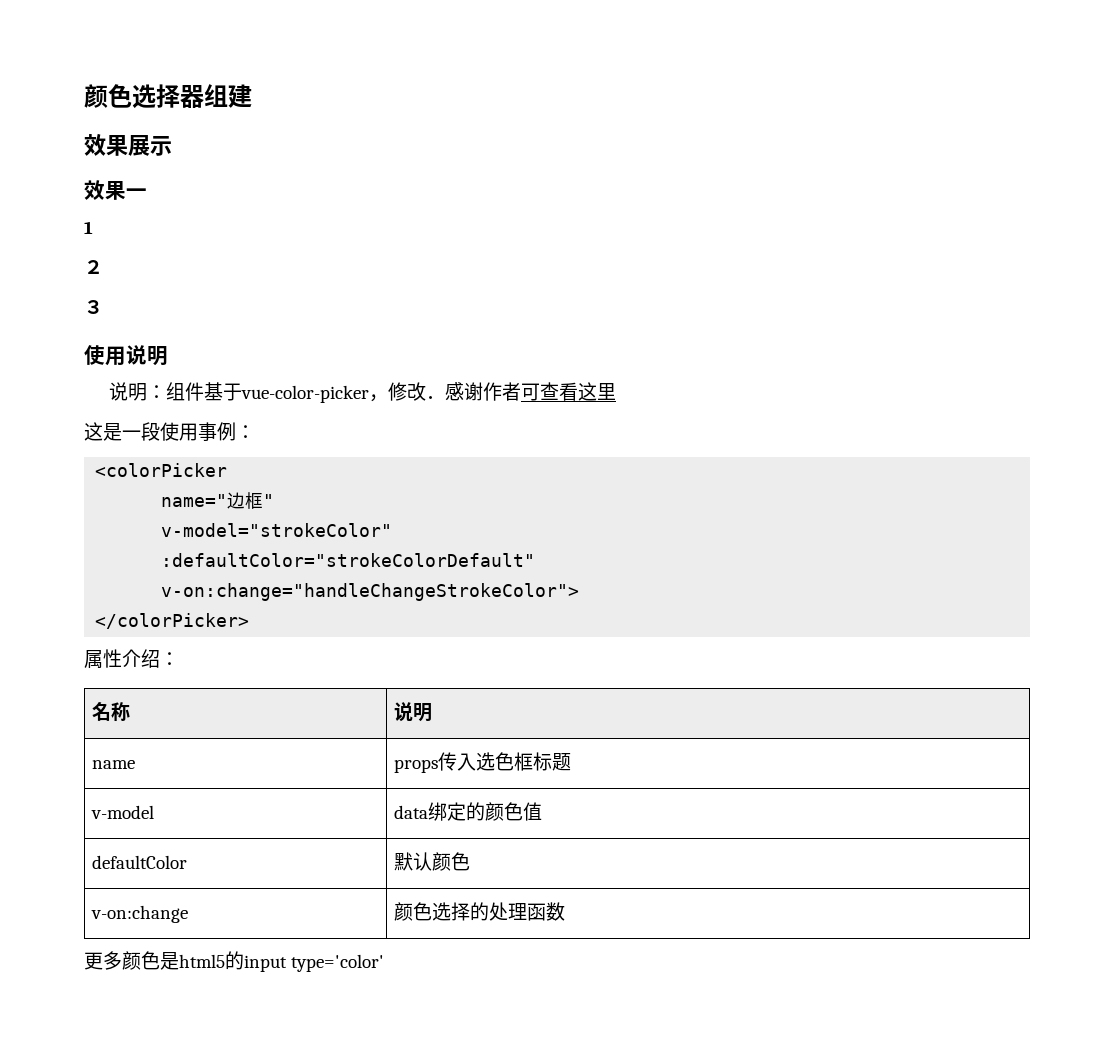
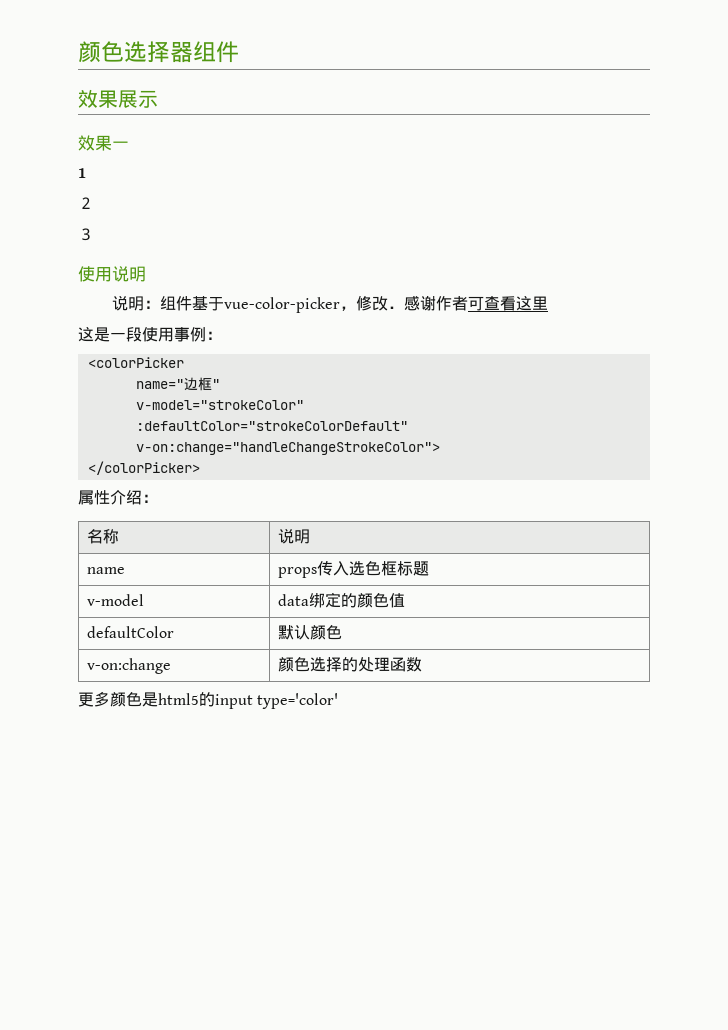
[228,84,252,108] 建 -> [216,41,239,63] 件

